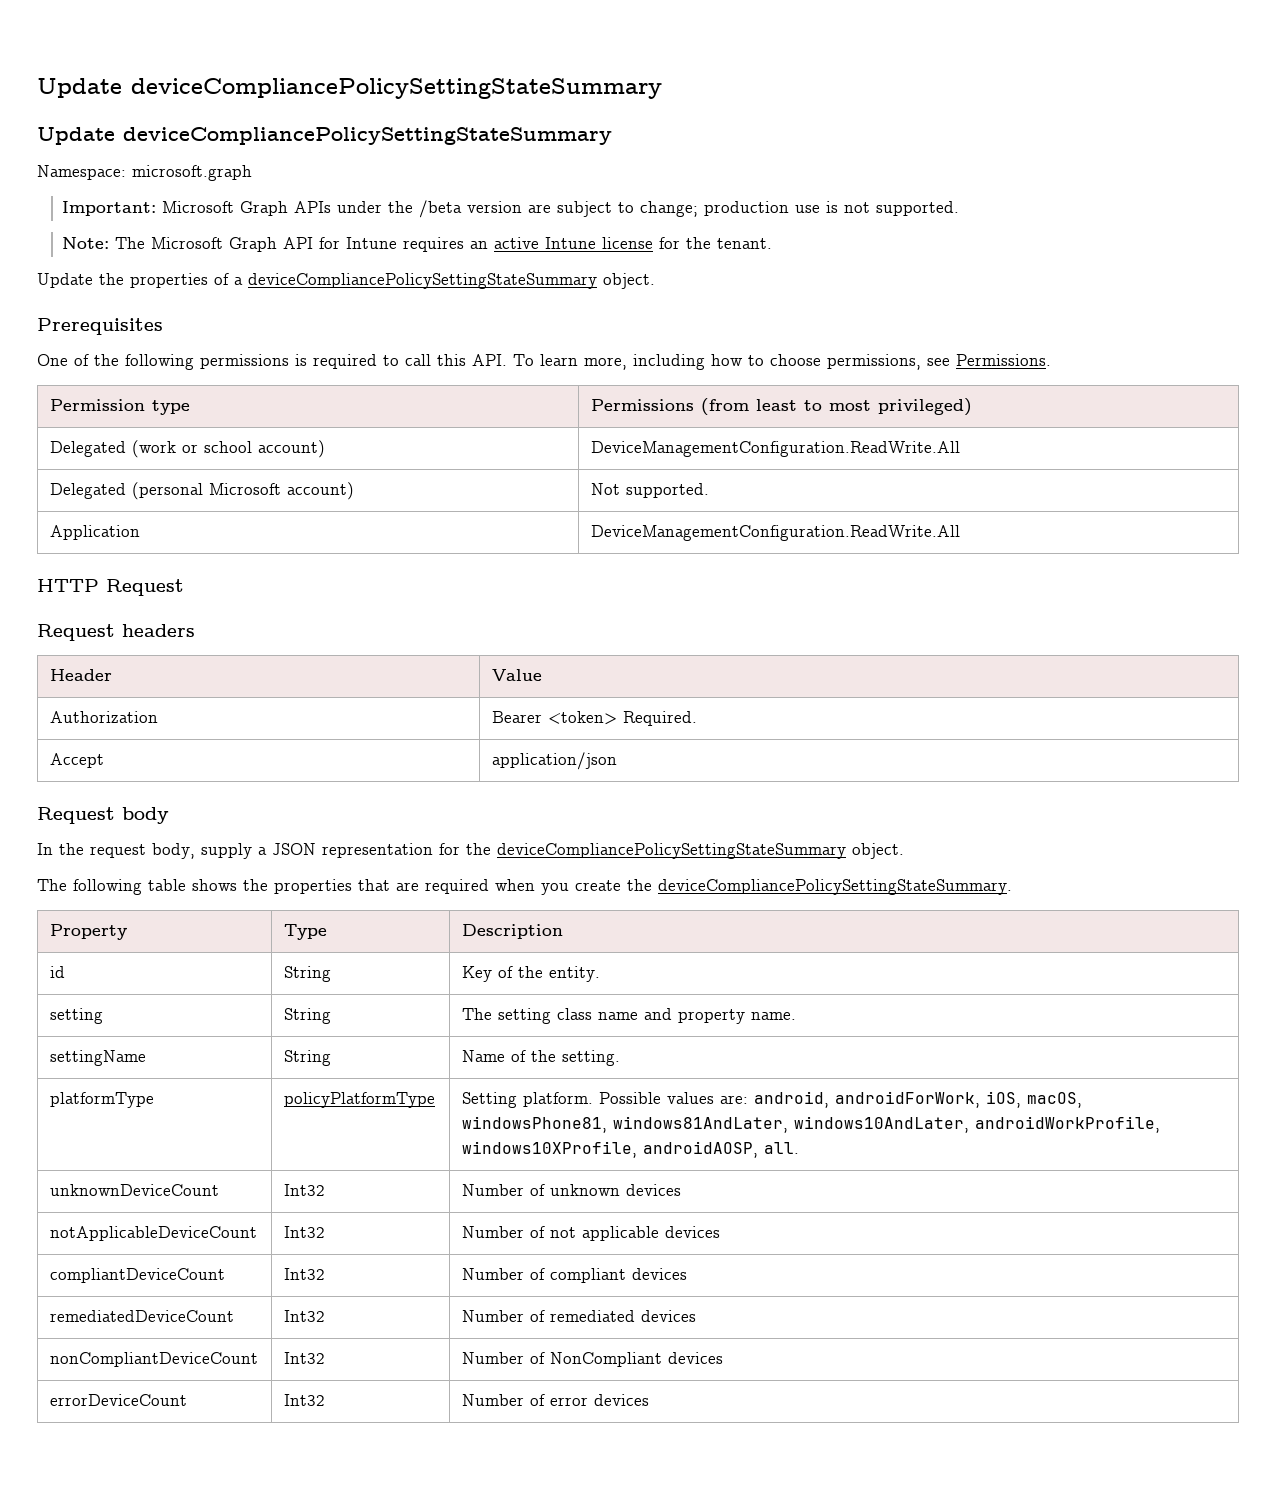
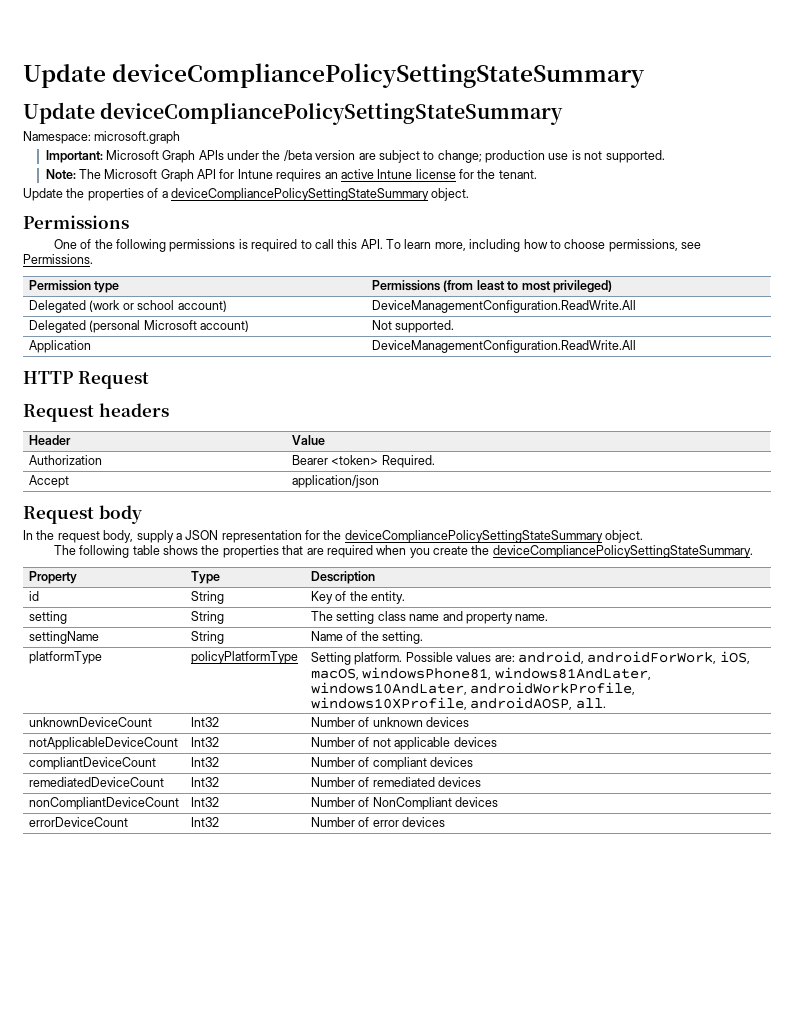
[37,318,163,335] Prerequisites -> [23,215,129,229] Permissions

